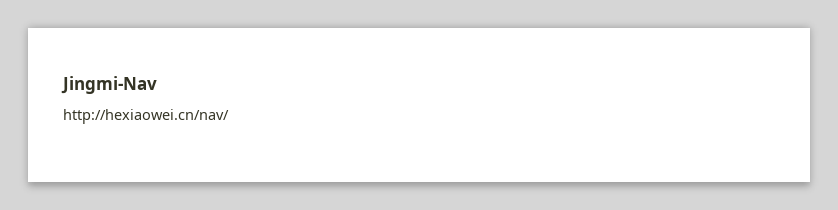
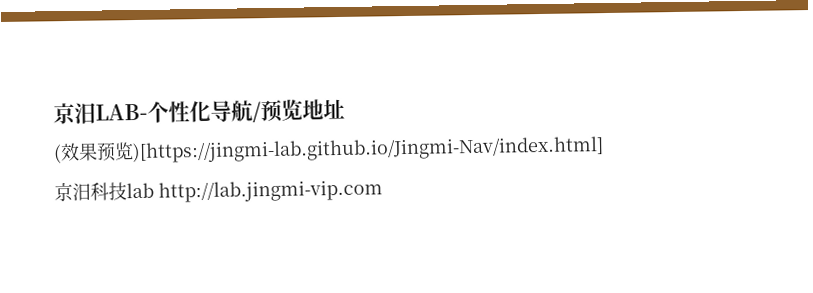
[61,76,157,94] [63,109,229,124] Jingmi-Nav // http://hexiaowei.cn/nav/ -> [53,98,345,125] [53,136,604,164] [54,179,383,203] 京汨LAB-个性化导航/预览地址 // (效果预览)[https://jingmi-lab.github.io/Jingmi-Nav/index.html] // 京汨科技lab http://lab.jingmi-vip.com

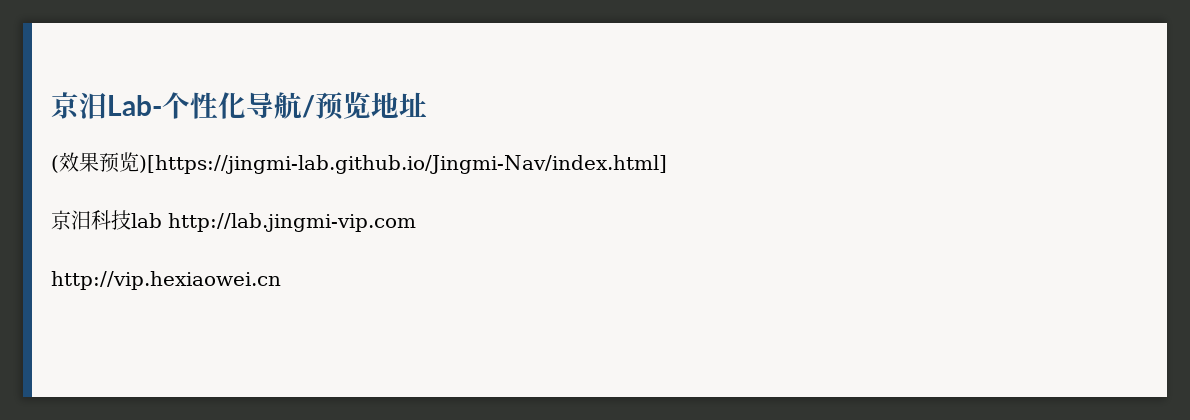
[53,102,148,125] 京汨LAB- -> [51,92,162,119] 京汨Lab-
(383, 191) none -> [51,271,281,290] // http://vip.hexiaowei.cn

